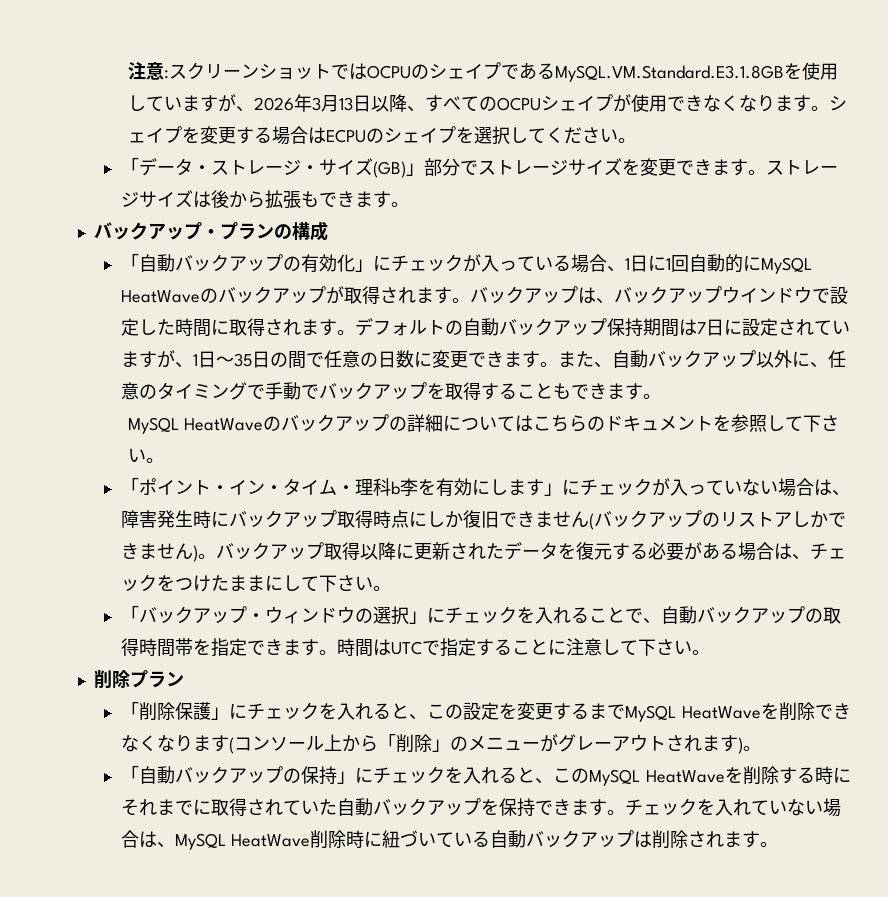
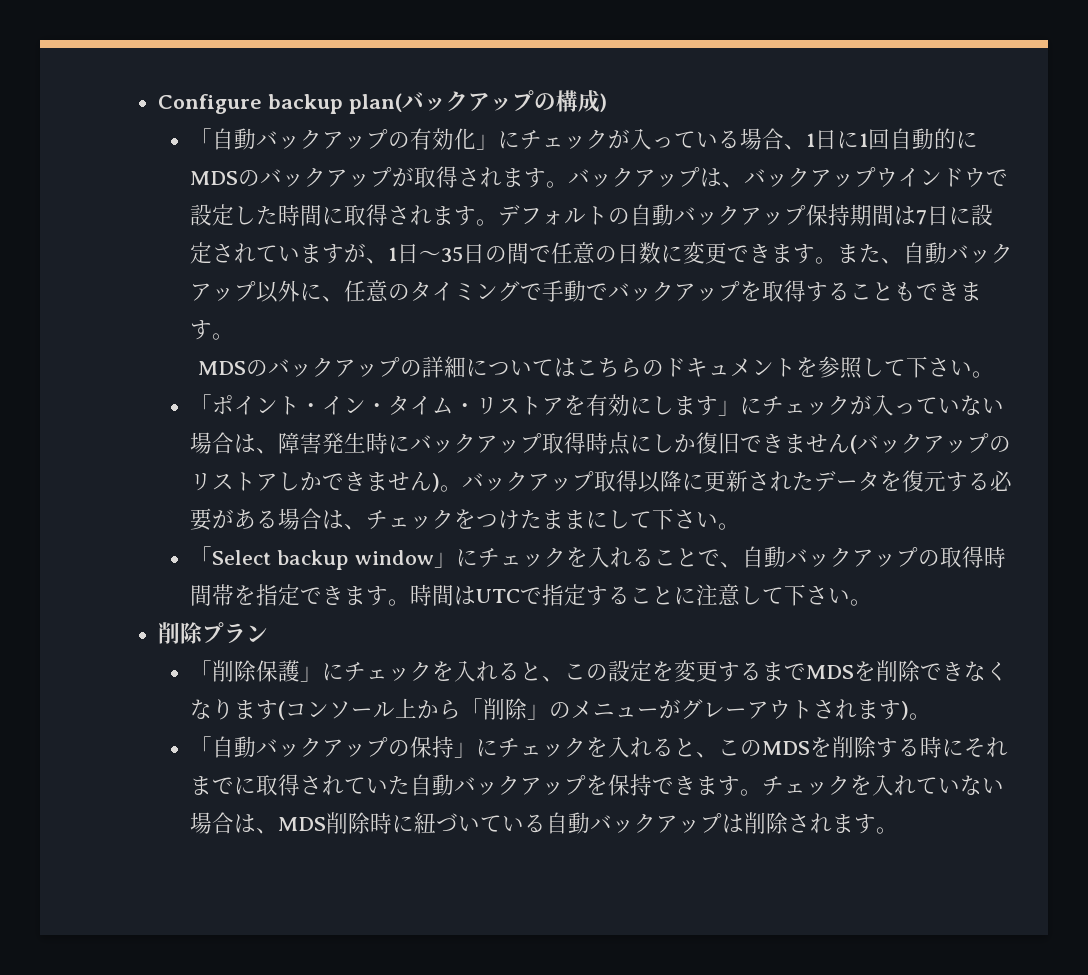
[127,62,838,82] [127,94,847,112] [127,126,636,145] [120,158,838,178] [120,190,409,209] [93,222,274,240] 注意:スクリーンショットではOCPUのシェイプであるMySQL.VM.Standard.E3.1.8GBを使用していますが、2026年3月13日以降、すべてのOCPUシェイプが使用できなくなります。シェイプを変更する場合はECPUのシェイプを選択してください。 // 「データ・ストレージ・サイズ(GB)」部分でストレージサイズを変更できます。ストレージサイズは後から拡張もできます。 // バックアップ・プラン -> [158,90,535,114] Configure backup plan(バックアップ
(328, 231) none -> [600,93,608,112] )
[760,257,812,274] [120,290,200,303] MySQL HeatWave -> [190,171,239,185] MDS
[127,417,263,434] MySQL HeatWave -> [198,361,247,375] MDS
[354,478,418,496] 理科b李 -> [476,396,565,415] リストア
[138,606,409,625] バックアップ・ウィンドウの選択 -> [212,550,434,570] Select backup window
[624,705,761,722] MySQL HeatWave -> [806,665,855,679] MDS
[588,769,725,786] MySQL HeatWave -> [762,741,811,755] MDS
[174,833,310,850] MySQL HeatWave -> [278,817,327,831] MDS

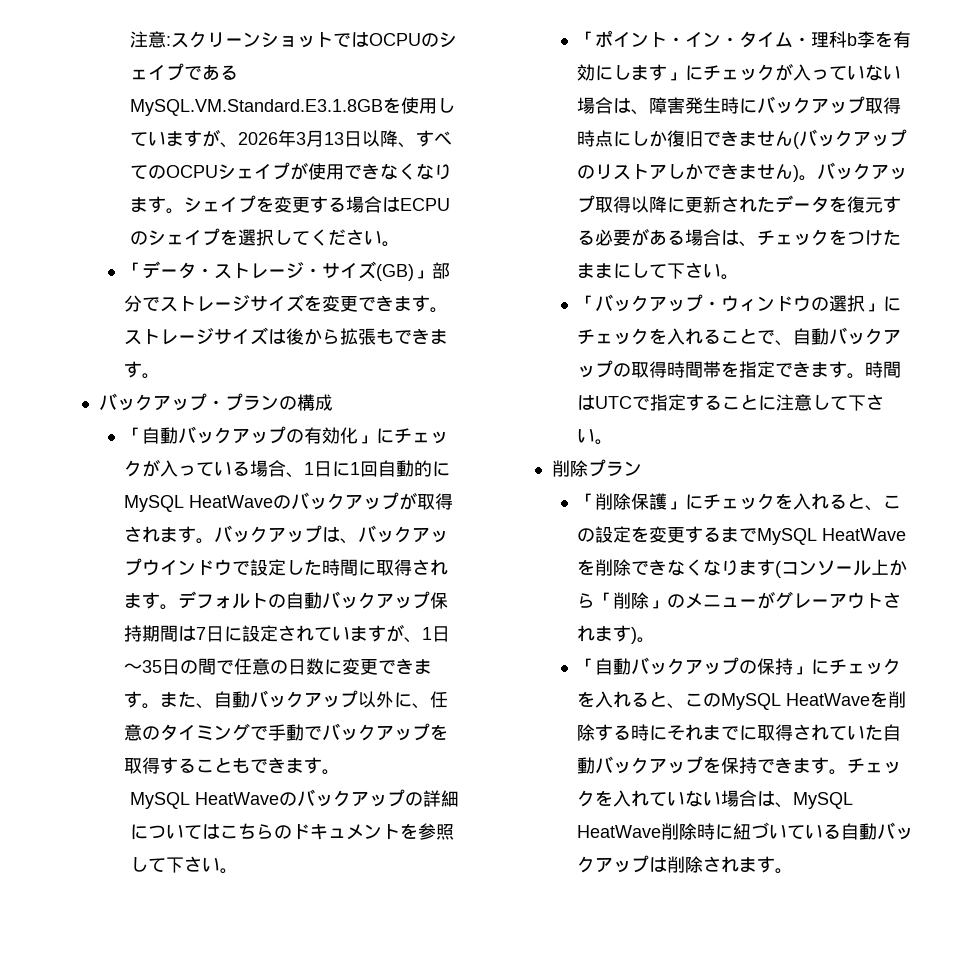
[158,90,535,114] Configure backup plan(バックアップ -> [130,31,458,48] [130,63,239,81] [130,97,456,116] [130,129,453,148] [130,162,453,180] [130,195,451,214] [130,228,401,247] [124,261,451,281] [124,294,449,313] [124,327,449,345] [124,361,161,379] [98,393,279,411] 注意:スクリーンショットではOCPUのシェイプであるMySQL.VM.Standard.E3.1.8GBを使用していますが、2026年3月13日以降、すべてのOCPUシェイプが使用できなくなります。シェイプを変更する場合はECPUのシェイプを選択してください。 // 「データ・ストレージ・サイズ(GB)」部分でストレージサイズを変更できます。ストレージサイズは後から拡張もできます。 // バックアップ・プラン
[600,93,608,112] ) -> (333, 402) none
[190,171,239,185] MDS -> [124,495,274,512] MySQL HeatWave
[198,361,247,375] MDS -> [130,792,280,809] MySQL HeatWave
[476,396,565,415] リストア -> [811,31,876,48] 理科b李
[212,550,434,570] Select backup window -> [595,294,866,312] バックアップ・ウィンドウの選択
[806,665,855,679] MDS -> [757,528,907,545] MySQL HeatWave
[762,741,811,755] MDS -> [721,693,871,710] MySQL HeatWave
[278,817,327,831] MDS -> [793,792,854,809] [577,825,662,838] MySQL HeatWave

